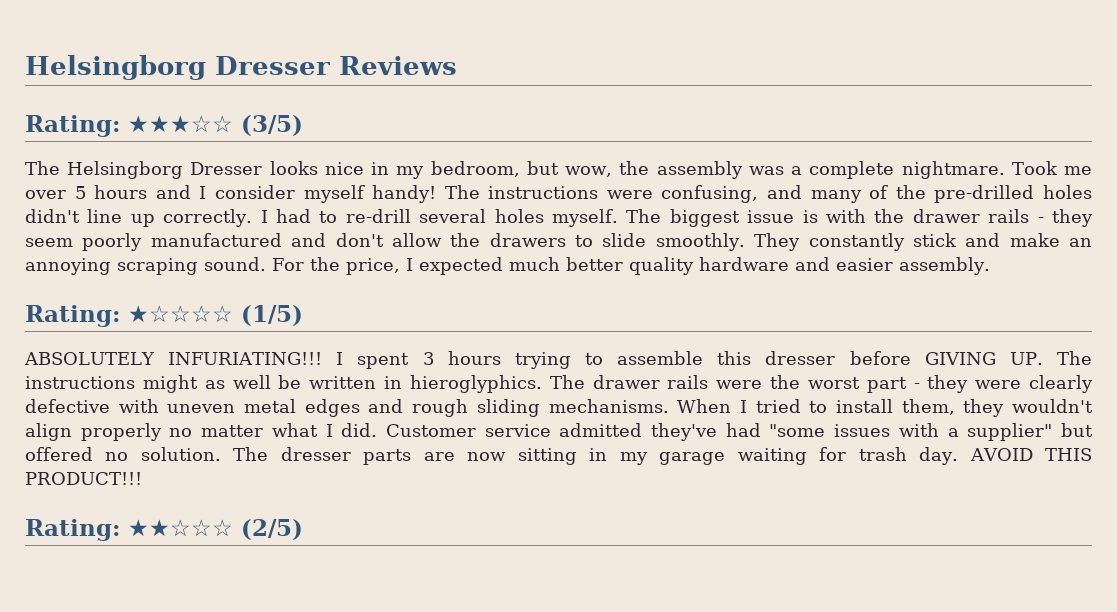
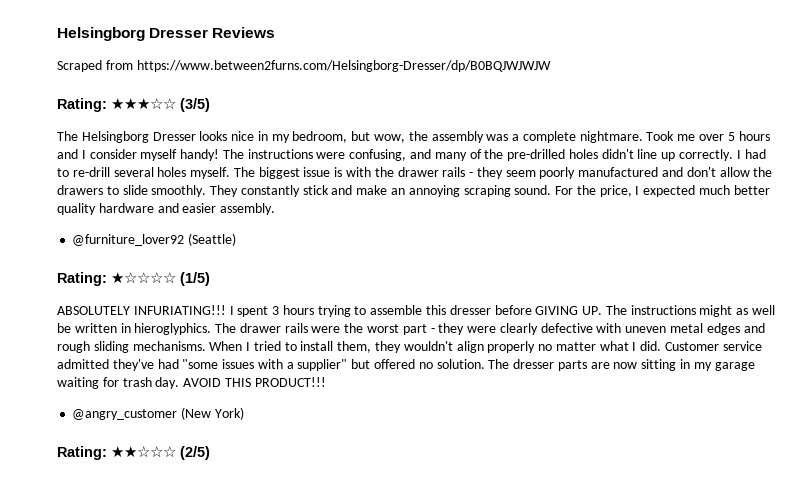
(457, 65) none -> [57,60,551,72] // Scraped from https://www.between2furns.com/Helsingborg-Dresser/dp/B0BQJWJWJW
(990, 266) none -> [72,233,237,246] // @furniture_lover92 (Seattle)
(142, 478) none -> [72,407,244,420] // @angry_customer (New York)

